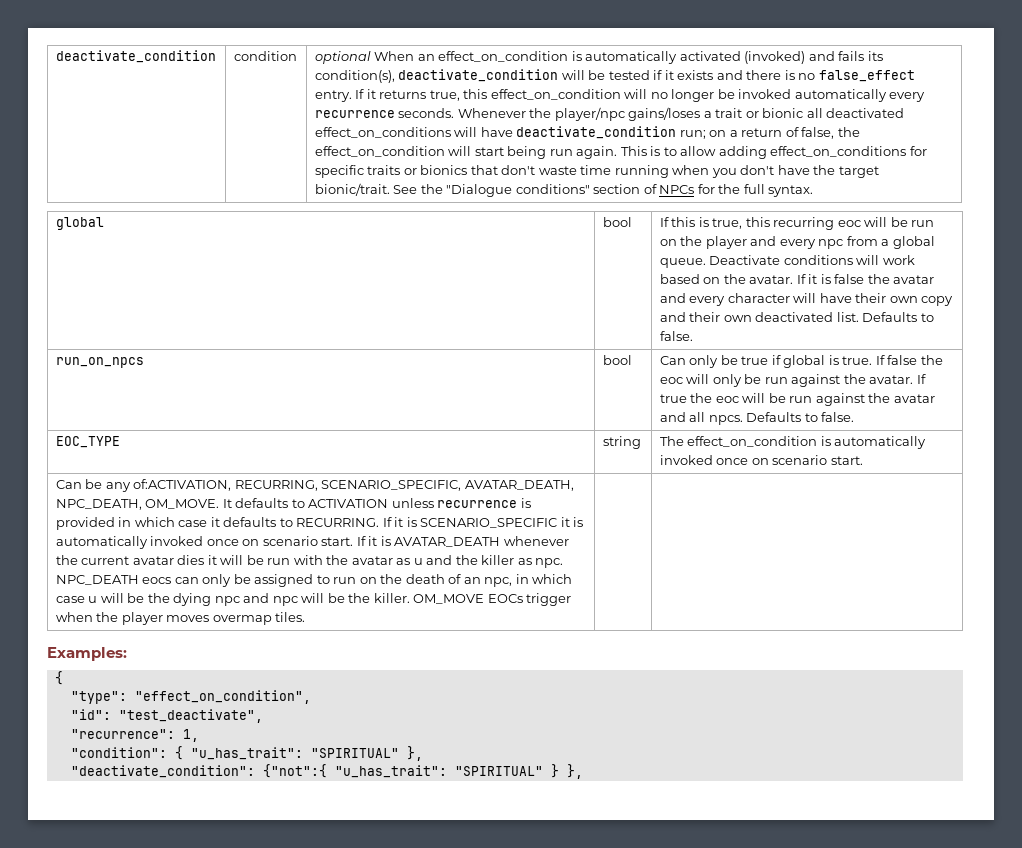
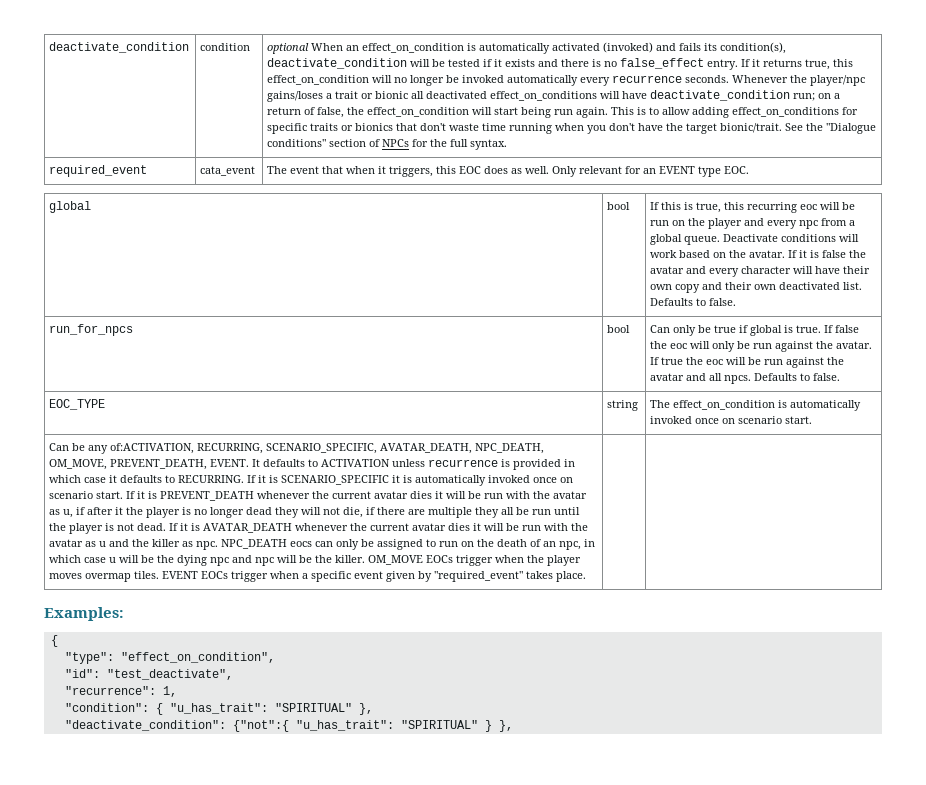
(814, 191) none -> [49,165,148,177] [200,166,256,176] [267,166,750,177] // required_event | cata_event | The event that when it triggers, this EOC does as well. Only relevant for an EVENT type EOC.
[55,357,144,368] run_on_npcs -> [49,324,134,336] run_for_npcs
[145,499,220,509] OM_MOVE. -> [49,459,250,470] OM_MOVE, PREVENT_DEATH, EVENT.
(391, 541) none -> [160,491,588,501] [49,507,581,518] [49,523,201,534] PREVENT_DEATH whenever the current avatar dies it will be run with the avatar as u, if after it the player is no longer dead they will not die, if there are multiple they all be run until the player is not dead. If it is
(306, 617) none -> [162,571,587,582] EVENT EOCs trigger when a specific event given by "required_event" takes place.

